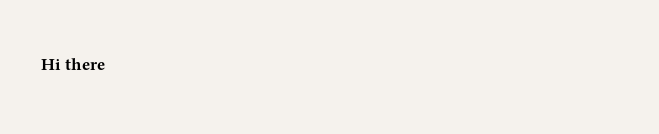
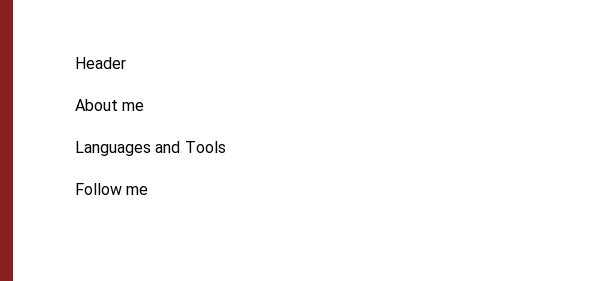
[41,58,105,70] Hi there -> [75,57,126,69] [75,99,145,111] [75,141,226,156] [75,183,149,195] Header // About me // Languages and Tools // Follow me

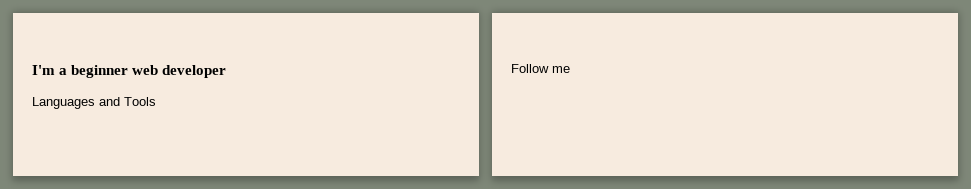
[75,57,126,69] [75,99,145,111] Header // About me -> [32,65,227,78] I'm a beginner web developer

